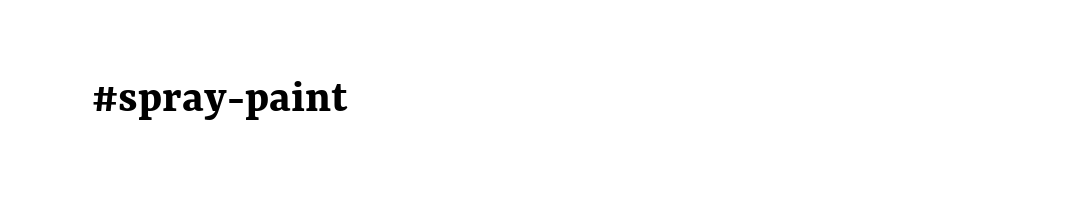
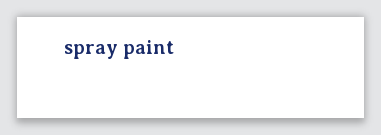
[92,81,348,120] #spray-paint -> [64,40,175,59] spray paint

